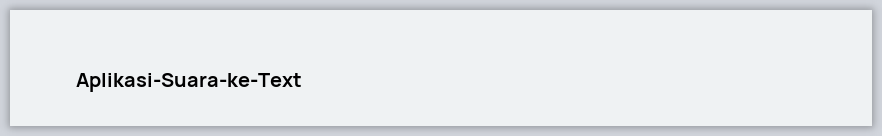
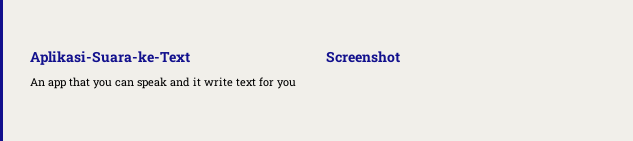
(302, 82) none -> [30,77,296,89] [326,51,400,63] // An app that you can speak and it write text for you // Screenshot

